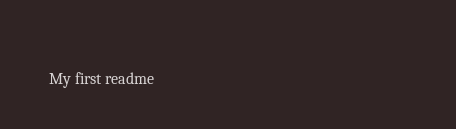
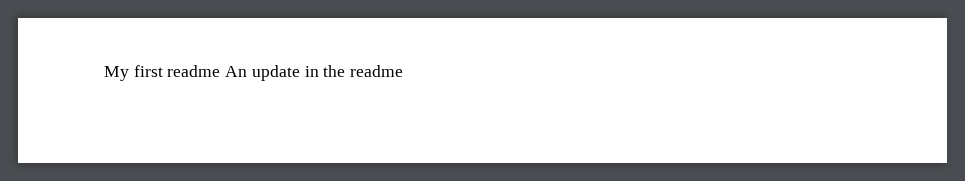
(155, 78) none -> [225,65,404,81] An update in the readme

